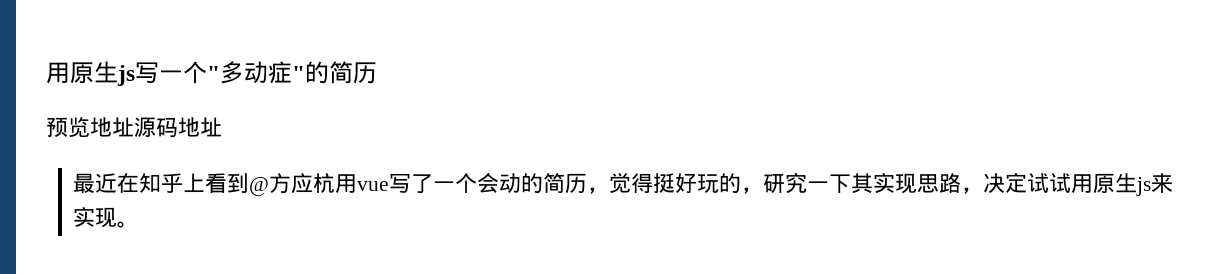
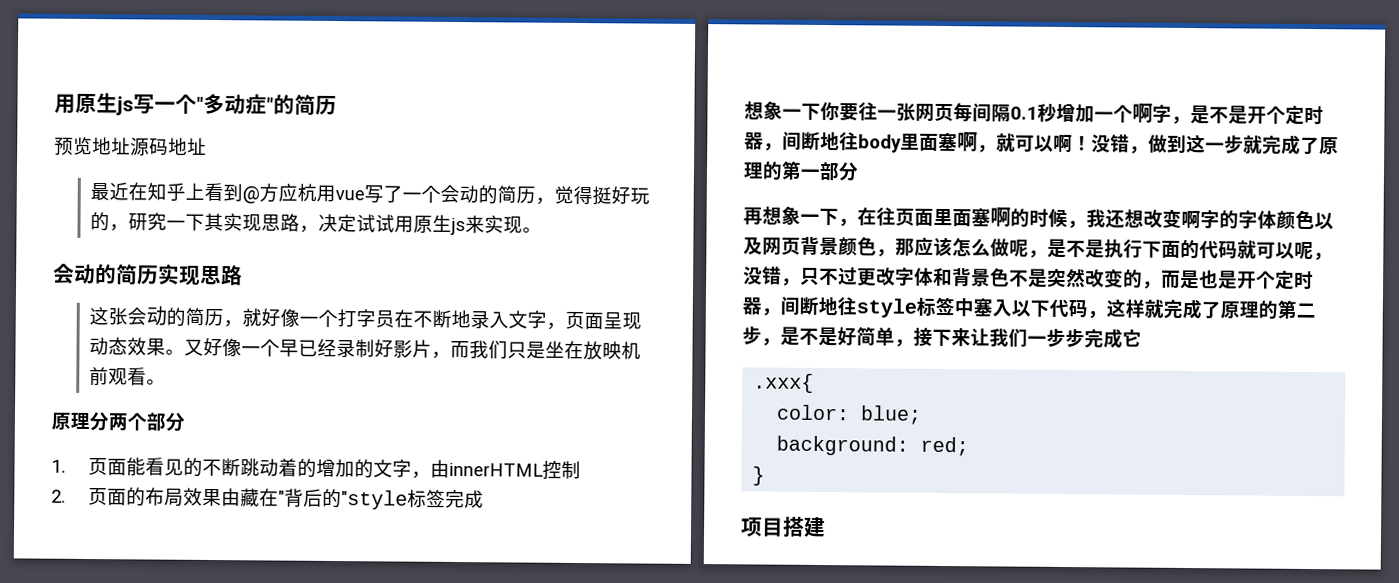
(140, 224) none -> [53,263,243,286] [88,305,642,330] [88,336,641,361] [88,366,166,386] [51,412,185,432] [51,457,581,480] [51,487,484,510] [744,101,1324,126] [744,131,1339,155] [743,160,859,182] [743,206,1334,230] [743,236,1333,261] [743,266,1314,291] [742,296,1316,320] [742,326,1142,349] [753,373,815,393] [776,404,923,425] [776,435,970,457] [752,466,766,486] [740,516,826,538] // 会动的简历实现思路 // 这张会动的简历，就好像一个打字员在不断地录入文字，页面呈现动态效果。又好像一个早已经录制好影片，而我们只是坐在放映机前观看。 // 原理分两个部分 // 1.页面能看见的不断跳动着的增加的文字，由innerHTML控制 // 2.页面的布局效果由藏在"背后的"style标签完成 // 想象一下你要往一张网页每间隔0.1秒增加一个啊字，是不是开个定时器，间断地往body里面塞啊，就可以啊！没错，做到这一步就完成了原理的第一部分 // 再想象一下，在往页面里面塞啊的时候，我还想改变啊字的字体颜色以及网页背景颜色，那应该怎么做呢，是不是执行下面的代码就可以呢，没错，只不过更改字体和背景色不是突然改变的，而是也是开个定时器，间断地往style标签中塞入以下代码，这样就完成了原理的第二步，是不是好简单，接下来让我们一步步完成它 // .xxx{ // color: blue; // background: red; // } // 项目搭建

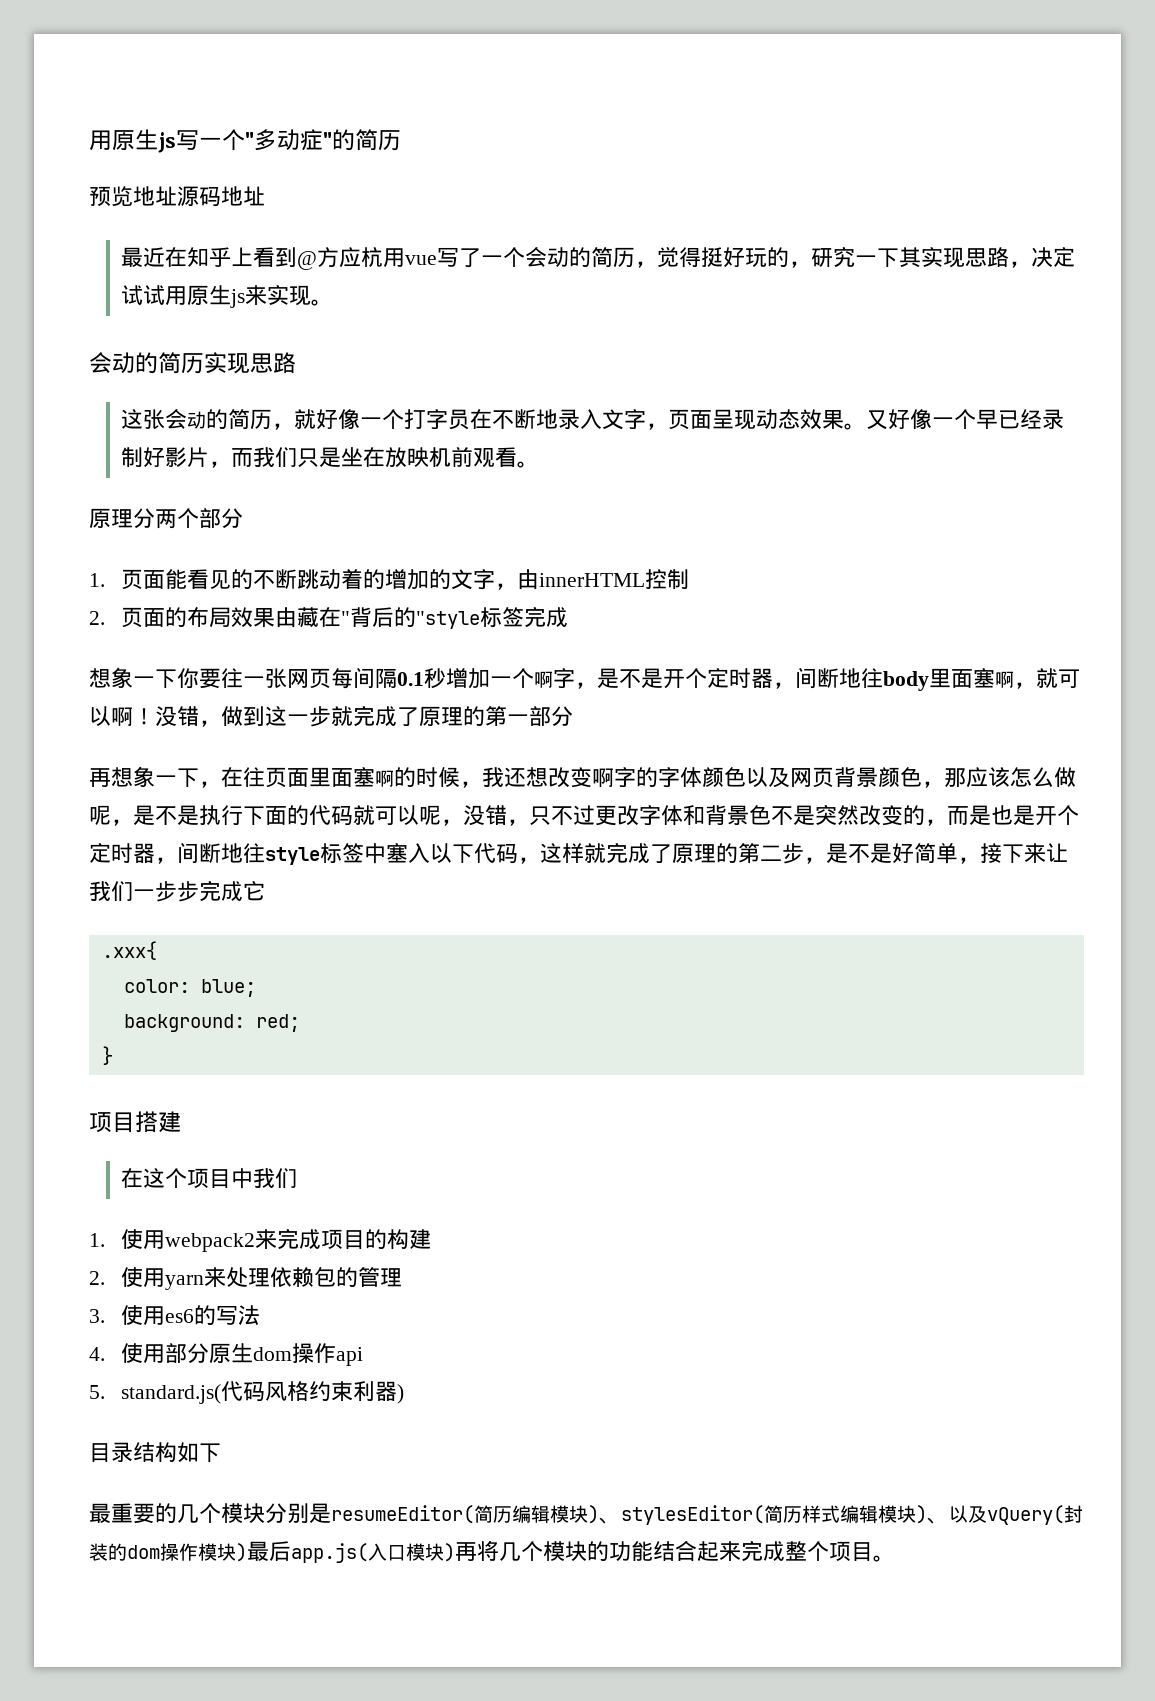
(826, 527) none -> [121,1168,298,1189] [89,1228,432,1252] [89,1267,403,1290] [89,1305,261,1325] [89,1343,364,1366] [89,1381,405,1404] [89,1442,221,1463] [89,1503,1083,1525] [89,1540,895,1563] // 在这个项目中我们 // 1.使用webpack2来完成项目的构建 // 2.使用yarn来处理依赖包的管理 // 3.使用es6的写法 // 4.使用部分原生dom操作api // 5. standard.js(代码风格约束利器) // 目录结构如下 // 最重要的几个模块分别是resumeEditor(简历编辑模块)、stylesEditor(简历样式编辑模块)、以及vQuery(封装的dom操作模块)最后app.js(入口模块)再将几个模块的功能结合起来完成整个项目。

